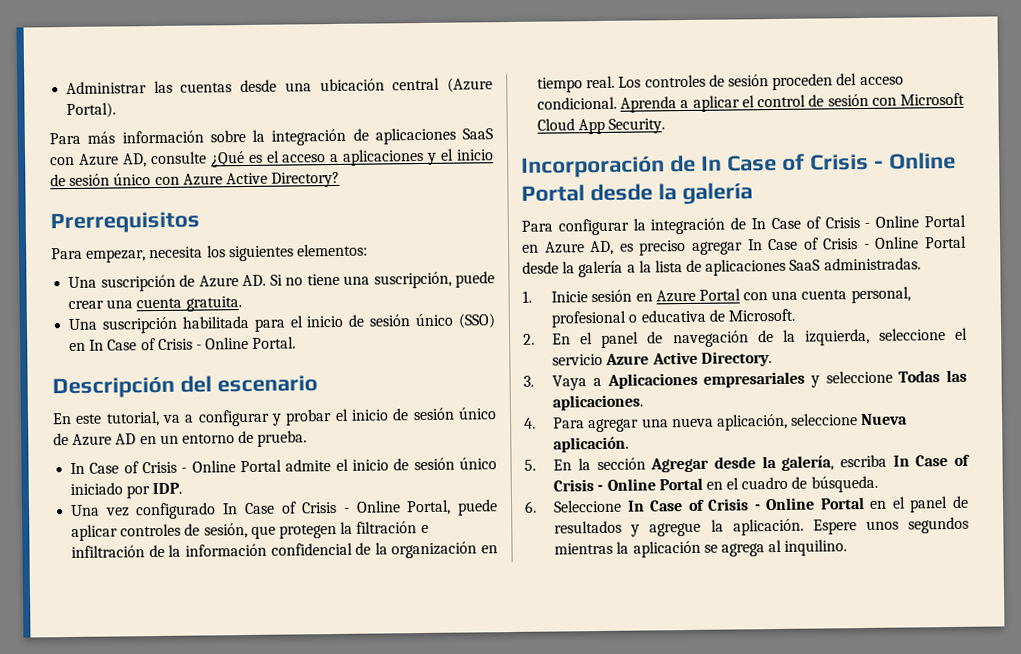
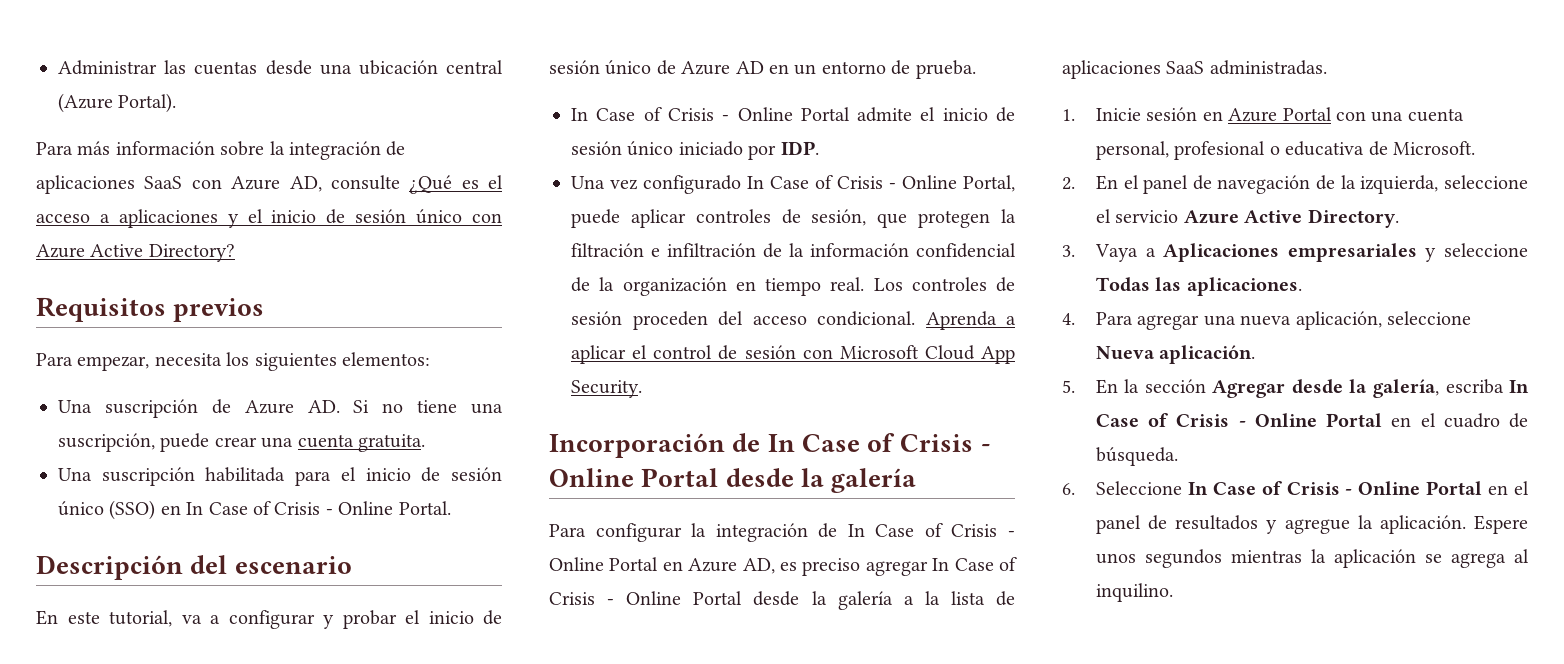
[50,211,200,234] Prerrequisitos -> [36,297,265,322] Requisitos previos

